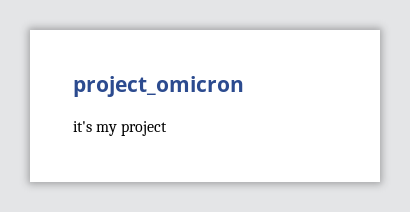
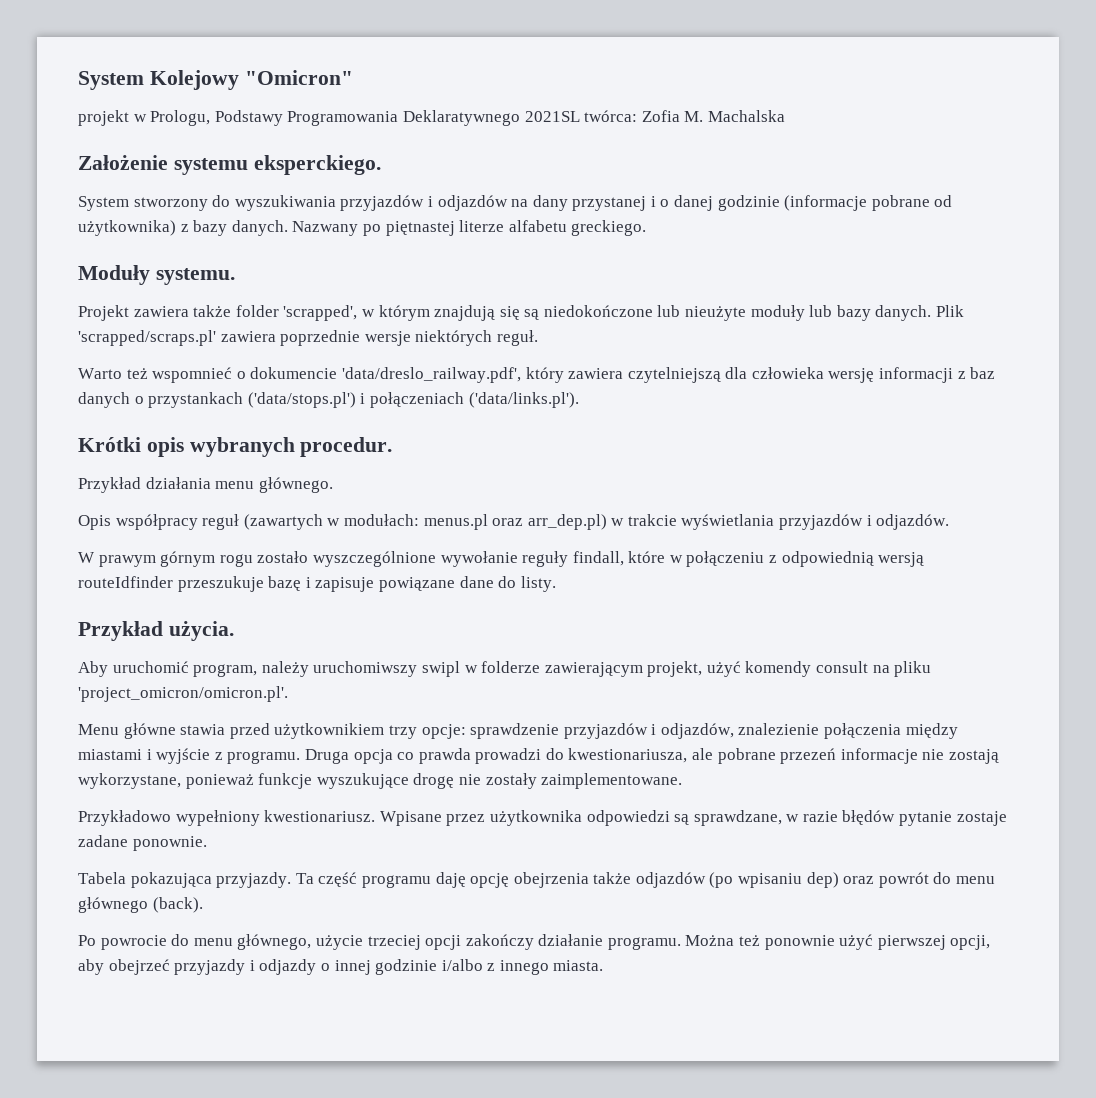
[73,76,244,97] [73,121,168,136] project_omicron // it's my project -> [78,70,353,90] [78,110,785,126] [78,155,381,175] [78,195,953,211] [78,220,647,236] [78,265,235,285] [78,305,965,321] [78,330,538,346] [78,367,996,383] [78,392,579,408] [78,437,393,457] [78,477,333,493] [78,514,950,530] [78,551,925,567] [78,576,556,592] [78,621,234,641] [78,661,932,677] [78,686,288,702] [78,723,958,739] [78,748,1000,764] [78,773,683,789] [78,810,1007,826] [78,835,207,851] [78,872,996,888] [78,897,203,913] [78,934,991,950] [78,959,604,975] System Kolejowy "Omicron" // projekt w Prologu, Podstawy Programowania Deklaratywnego 2021SL twórca: Zofia M. Machalska // Założenie systemu eksperckiego. // System stworzony do wyszukiwania przyjazdów i odjazdów na dany przystanej i o danej godzinie (informacje pobrane od użytkownika) z bazy danych. Nazwany po piętnastej literze alfabetu greckiego. // Moduły systemu. // Projekt zawiera także folder 'scrapped', w którym znajdują się są niedokończone lub nieużyte moduły lub bazy danych. Plik 'scrapped/scraps.pl' zawiera poprzednie wersje niektórych reguł. // Warto też wspomnieć o dokumencie 'data/dreslo_railway.pdf', który zawiera czytelniejszą dla człowieka wersję informacji z baz danych o przystankach ('data/stops.pl') i połączeniach ('data/links.pl'). // Krótki opis wybranych procedur. // Przykład działania menu głównego. // Opis współpracy reguł (zawartych w modułach: menus.pl oraz arr_dep.pl) w trakcie wyświetlania przyjazdów i odjazdów. // W prawym górnym rogu zostało wyszczególnione wywołanie reguły findall, które w połączeniu z odpowiednią wersją routeIdfinder przeszukuje bazę i zapisuje powiązane dane do listy. // Przykład użycia. // Aby uruchomić program, należy uruchomiwszy swipl w folderze zawierającym projekt, użyć komendy consult na pliku 'project_omicron/omicron.pl'. // Menu główne stawia przed użytkownikiem trzy opcje: sprawdzenie przyjazdów i odjazdów, znalezienie połączenia między miastami i wyjście z programu. Druga opcja co prawda prowadzi do kwestionariusza, ale pobrane przezeń informacje nie zostają wykorzystane, ponieważ funkcje wyszukujące drogę nie zostały zaimplementowane. // Przykładowo wypełniony kwestionariusz. Wpisane przez użytkownika odpowiedzi są sprawdzane, w razie błędów pytanie zostaje zadane ponownie. // Tabela pokazująca przyjazdy. Ta część programu daję opcję obejrzenia także odjazdów (po wpisaniu dep) oraz powrót do menu głównego (back). // Po powrocie do menu głównego, użycie trzeciej opcji zakończy działanie programu. Można też ponownie użyć pierwszej opcji, aby obejrzeć przyjazdy i odjazdy o innej godzinie i/albo z innego miasta.

